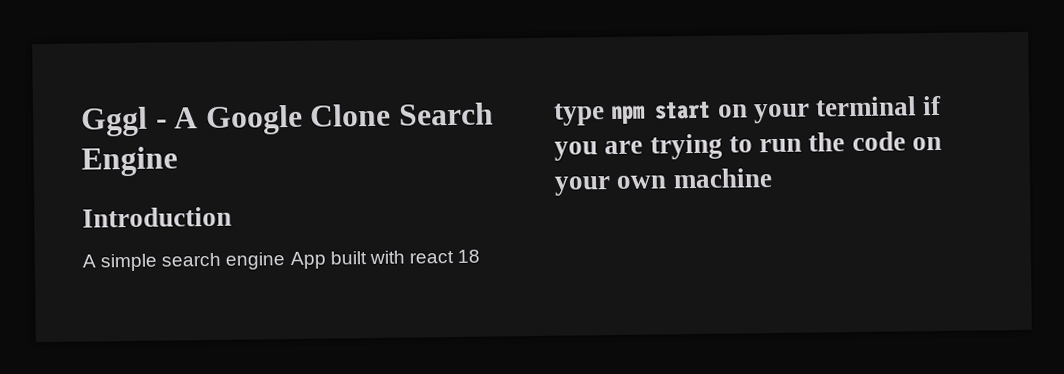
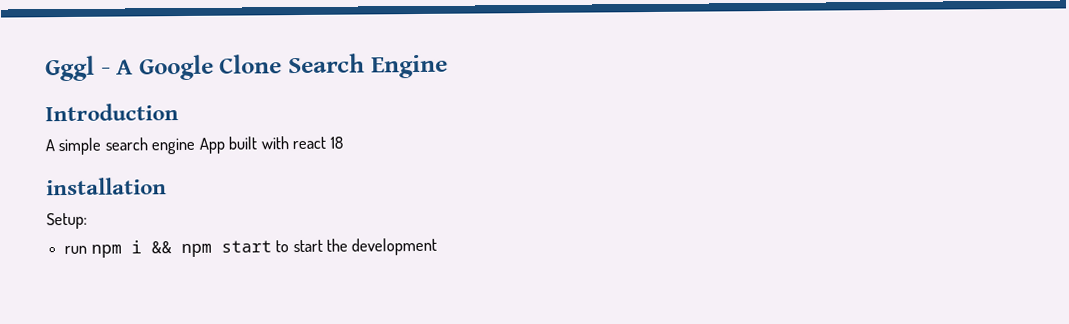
[553,95,943,126] [554,131,943,161] [554,168,773,196] type npm start on your terminal if you are trying to run the code on your own machine -> [46,177,167,196] [46,212,87,230] [64,237,438,258] installation // Setup: // run npm i && npm start to start the development

